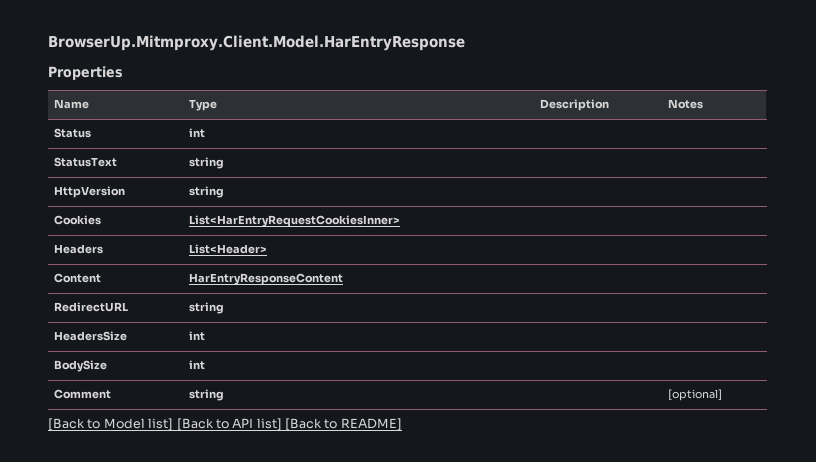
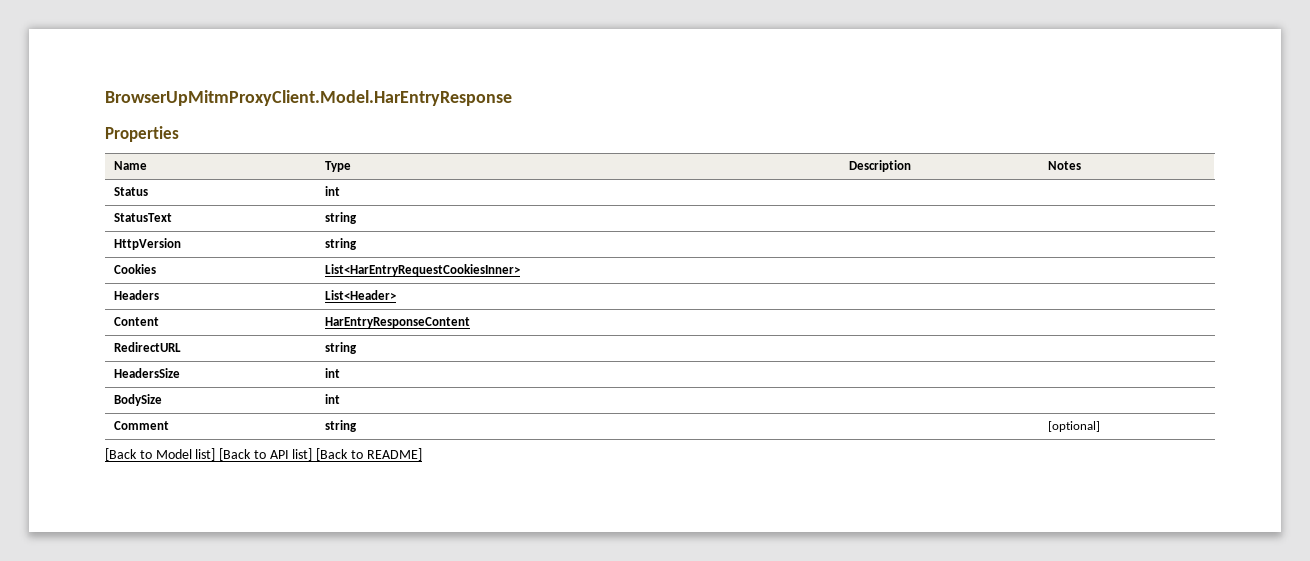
[48,35,465,51] BrowserUp.Mitmproxy.Client.Model.HarEntryResponse -> [105,90,512,106] BrowserUpMitmProxyClient.Model.HarEntryResponse

